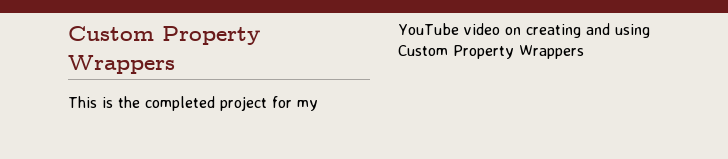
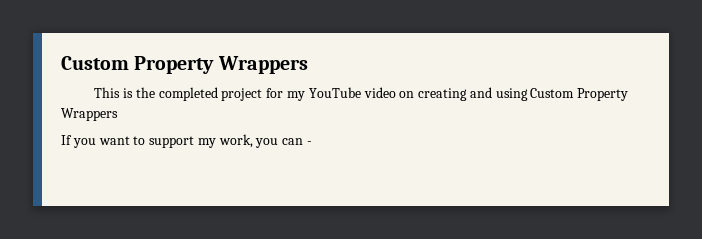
(584, 52) none -> [61,134,313,148] // If you want to support my work, you can -

